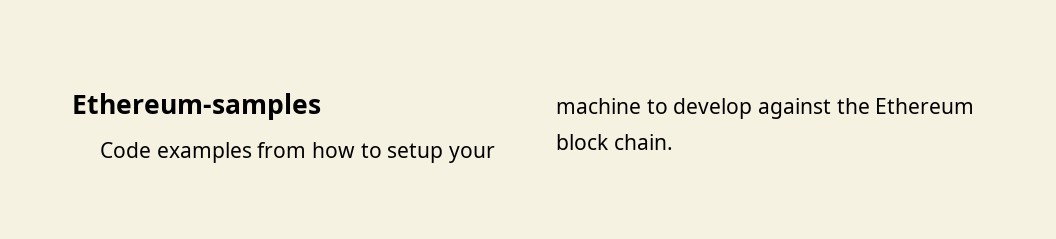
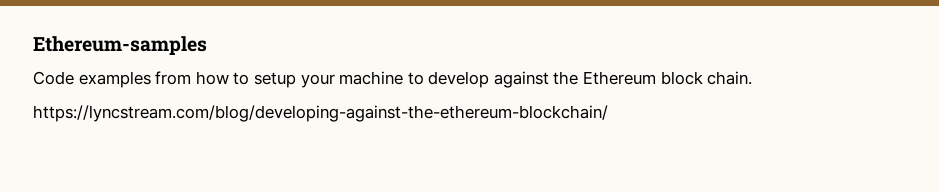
(673, 142) none -> [33,105,608,122] // https://lyncstream.com/blog/developing-against-the-ethereum-blockchain/

